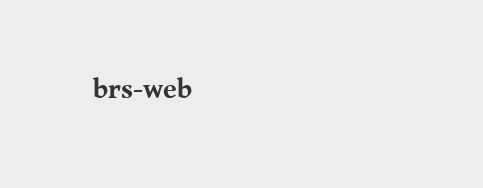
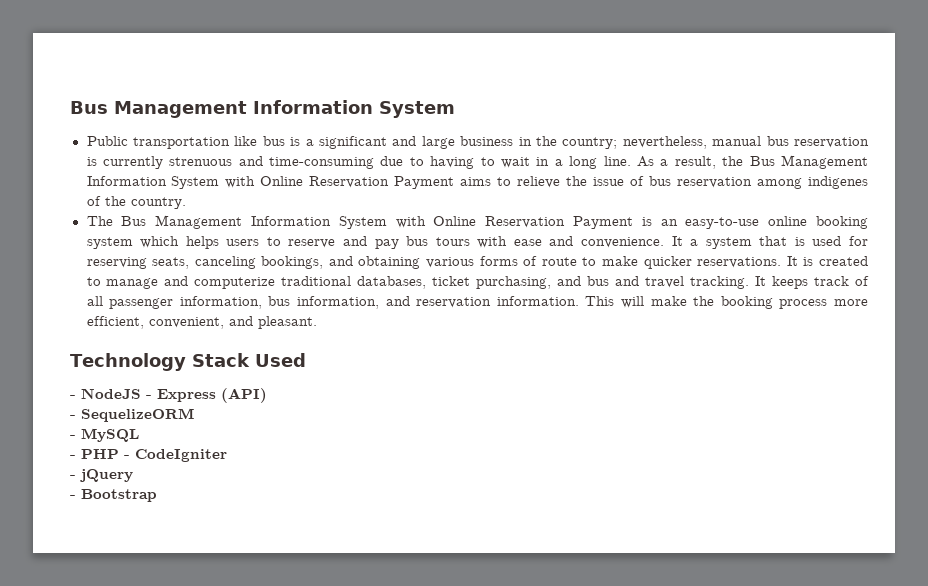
[93,77,192,98] brs-web -> [70,100,455,118] [86,136,869,149] [86,155,869,169] [86,176,868,189] [86,196,186,209] [86,215,868,229] [86,236,869,249] [86,256,868,269] [86,276,869,289] [86,296,869,309] [86,316,317,329] [70,353,306,371] [70,388,267,403] [70,408,194,422] [70,428,139,442] [70,449,227,462] [70,469,133,482] [70,489,157,502] Bus Management Information System // Public transportation like bus is a significant and large business in the country; nevertheless, manual bus reservation is currently strenuous and time-consuming due to having to wait in a long line. As a result, the Bus Management Information System with Online Reservation Payment aims to relieve the issue of bus reservation among indigenes of the country. // The Bus Management Information System with Online Reservation Payment is an easy-to-use online booking system which helps users to reserve and pay bus tours with ease and convenience. It a system that is used for reserving seats, canceling bookings, and obtaining various forms of route to make quicker reservations. It is created to manage and computerize traditional databases, ticket purchasing, and bus and travel tracking. It keeps track of all passenger information, bus information, and reservation information. This will make the booking process more efficient, convenient, and pleasant. // Technology Stack Used // - NodeJS - Express (API) // - SequelizeORM // - MySQL // - PHP - CodeIgniter // - jQuery // - Bootstrap

